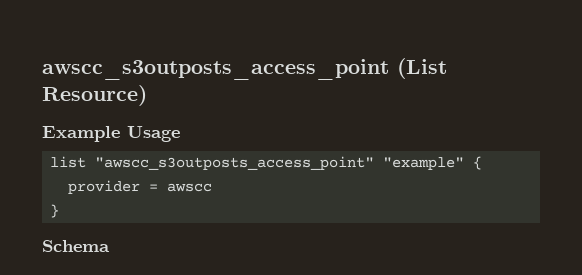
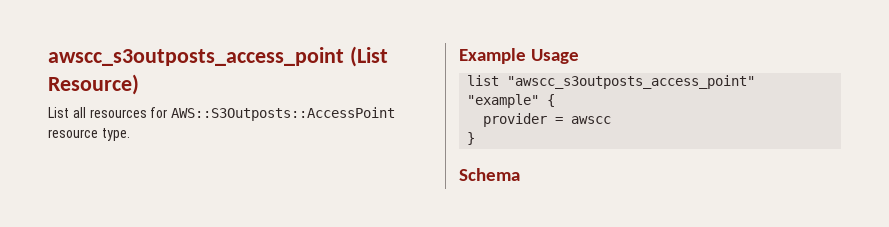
(147, 95) none -> [48,107,396,121] [48,128,130,141] // List all resources for AWS::S3Outposts::AccessPoint resource type.

